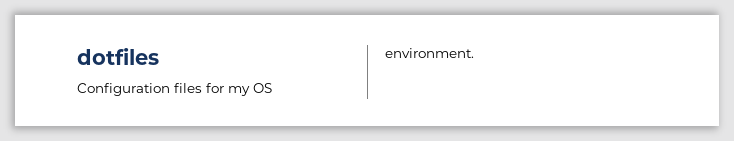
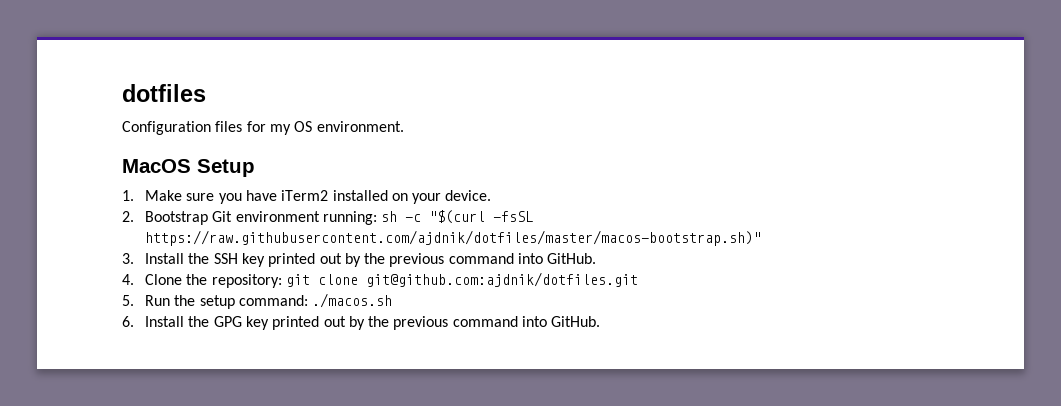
(474, 53) none -> [122,159,255,177] [122,190,492,204] [122,210,534,225] [144,230,761,246] [122,253,597,267] [122,272,638,288] [122,293,393,309] [122,316,601,330] // MacOS Setup // 1. Make sure you have iTerm2 installed on your device. // 2. Bootstrap Git environment running: sh -c "$(curl -fsSL https://raw.githubusercontent.com/ajdnik/dotfiles/master/macos-bootstrap.sh)" // 3. Install the SSH key printed out by the previous command into GitHub. // 4. Clone the repository: git clone git@github.com:ajdnik/dotfiles.git // 5. Run the setup command: ./macos.sh // 6. Install the GPG key printed out by the previous command into GitHub.

